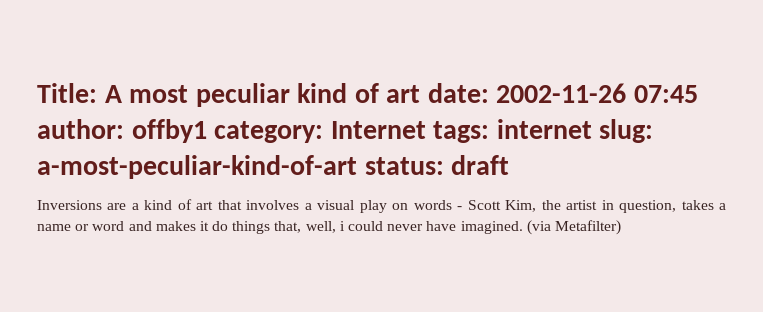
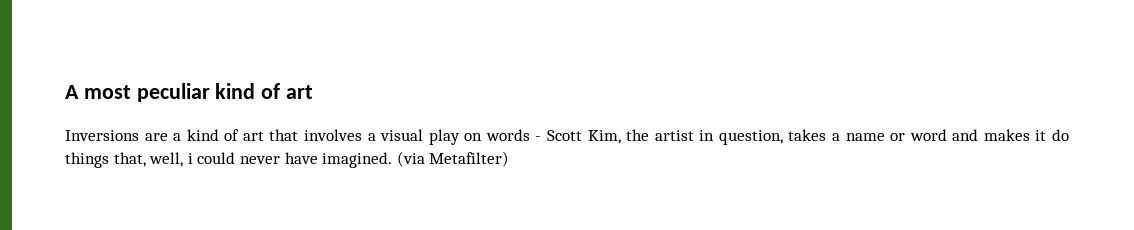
[37,83,97,103] Title: -> (65, 92) none
[427,83,699,103] [37,119,654,143] [37,155,510,179] date: 2002-11-26 07:45 author: offby1 category: Internet tags: internet slug: a-most-peculiar-kind-of-art status: draft -> (314, 92) none

